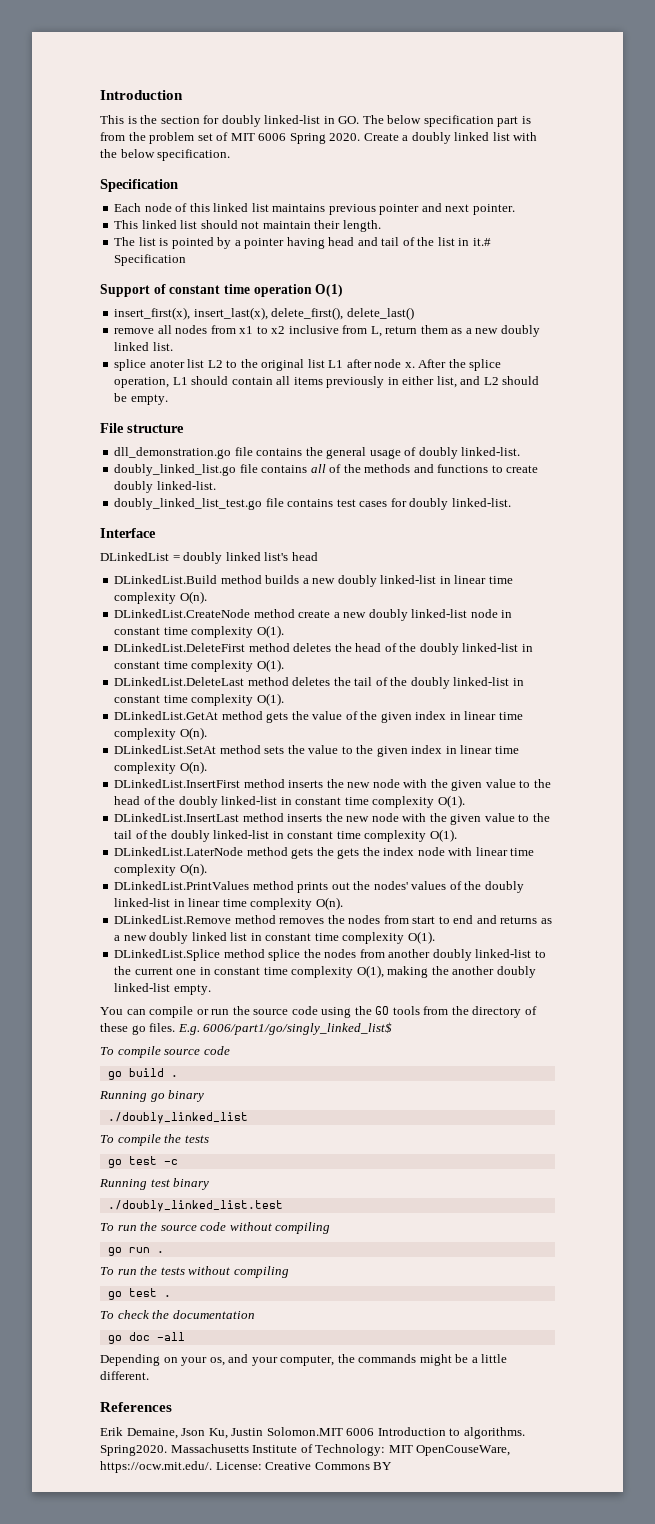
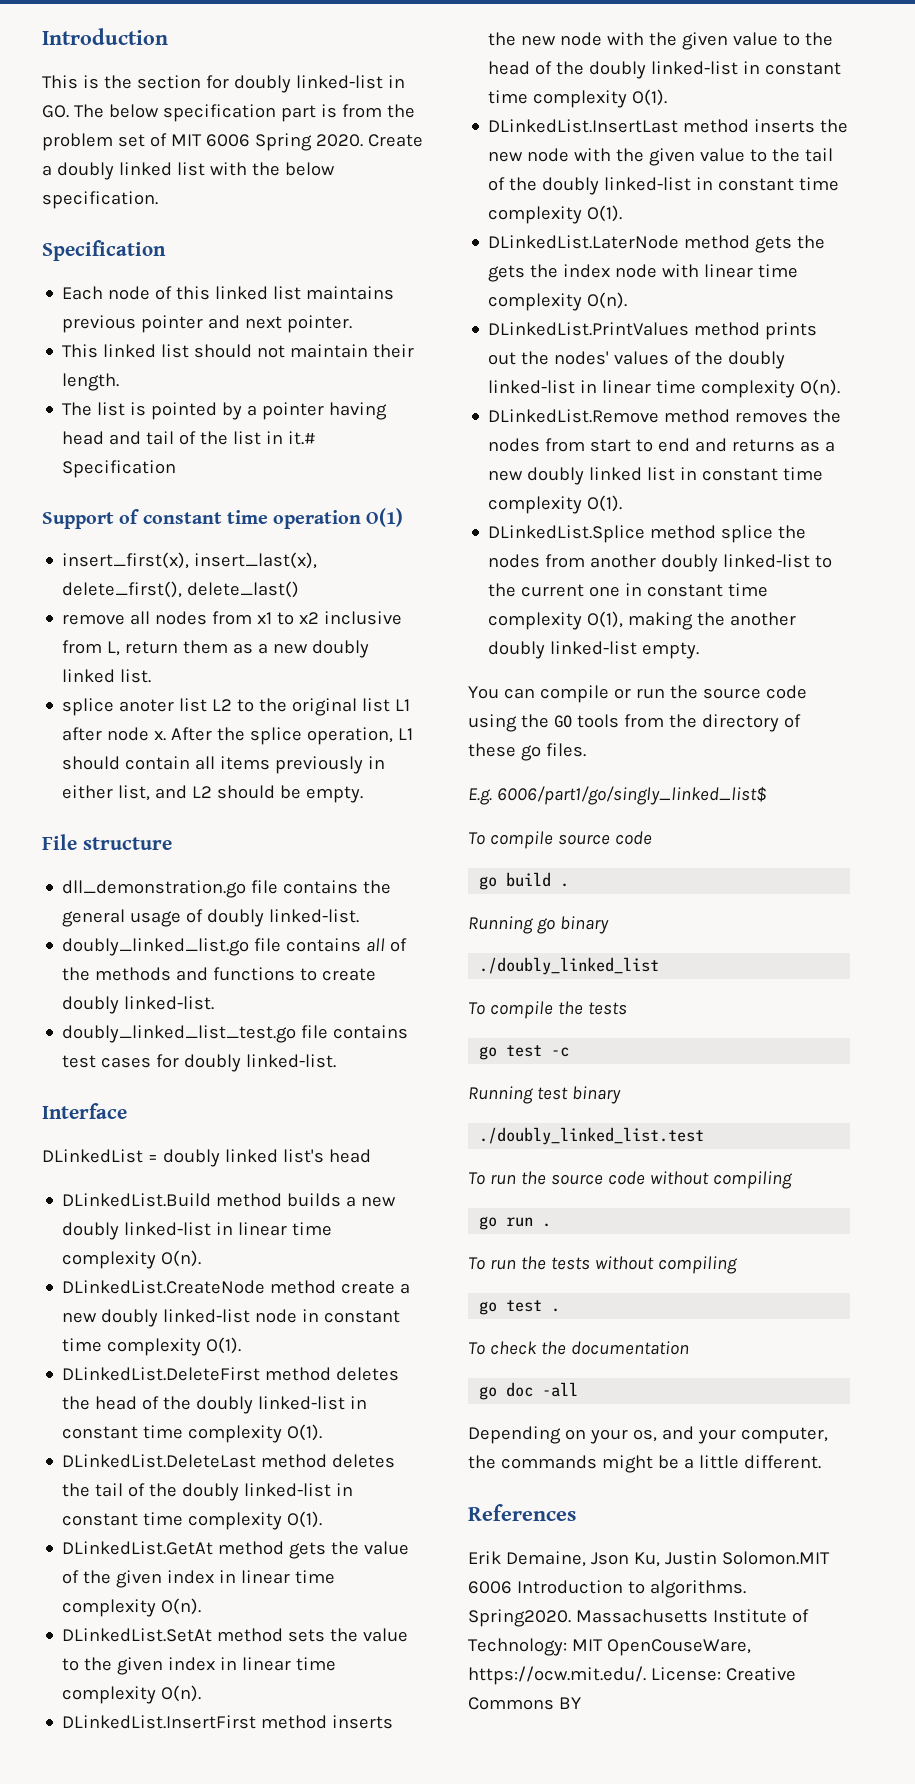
(176, 1027) none -> (586, 750) //

